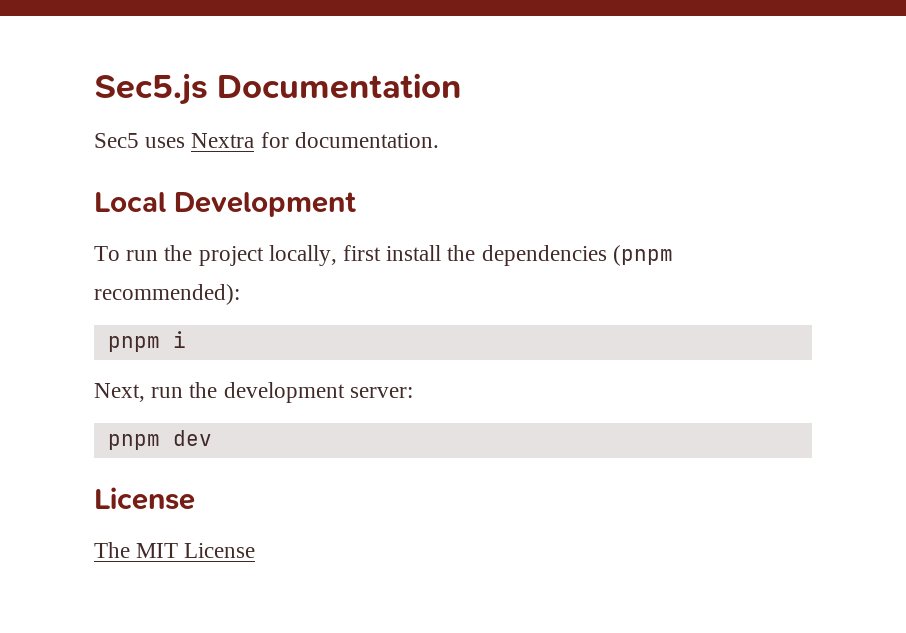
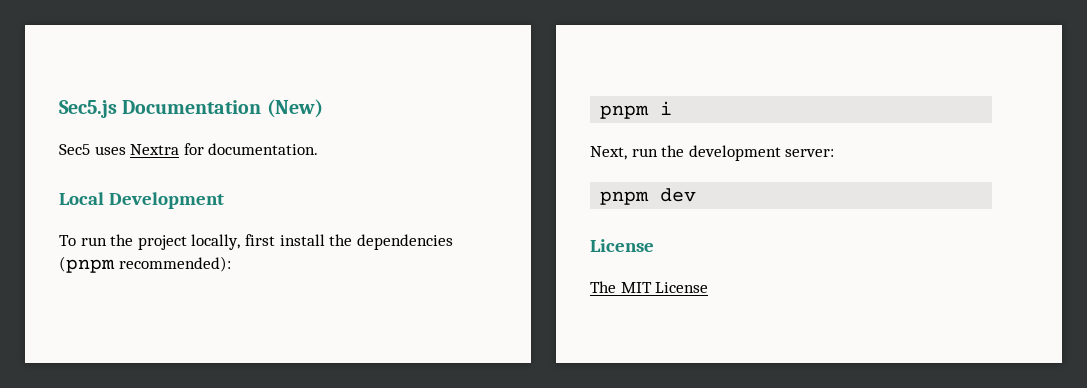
(462, 86) none -> [266,99,323,118] (New)

